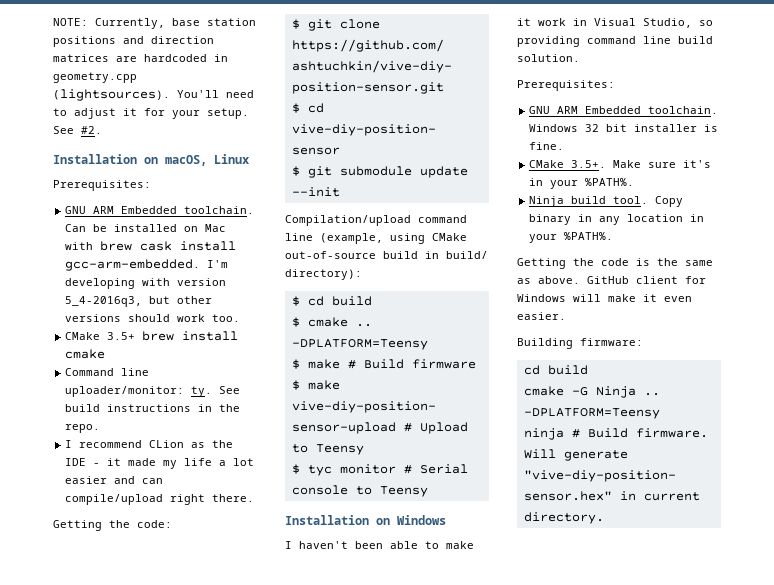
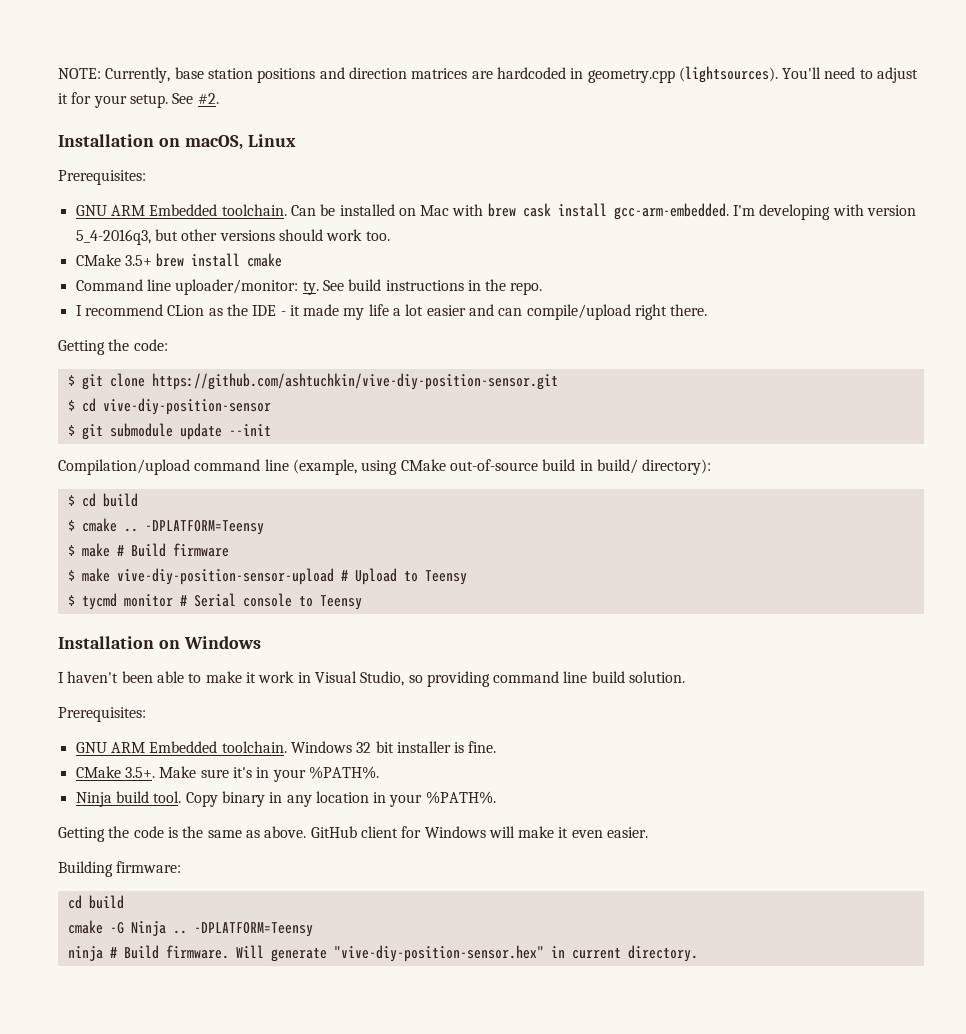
[307,465,332,476] tyc -> [81,593,117,610] tycmd

